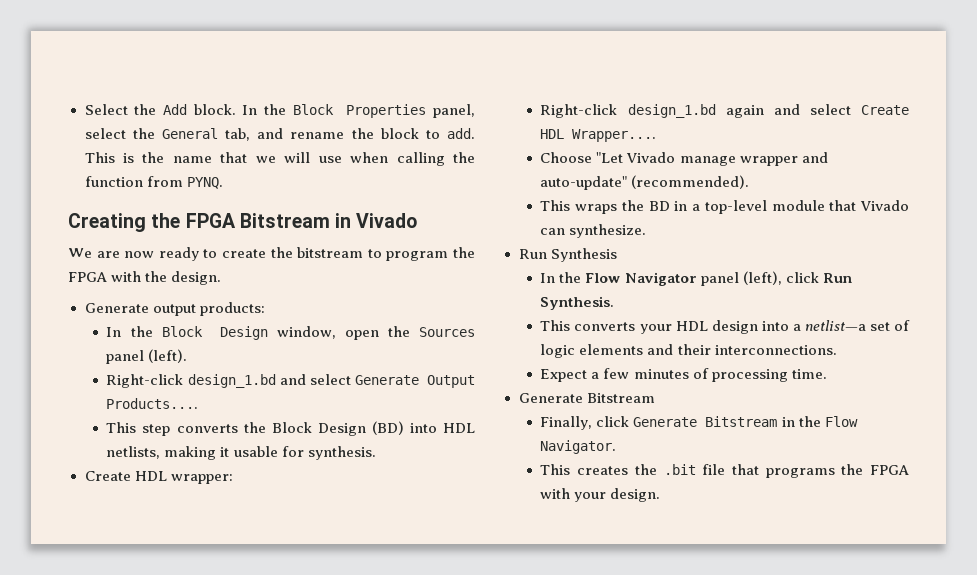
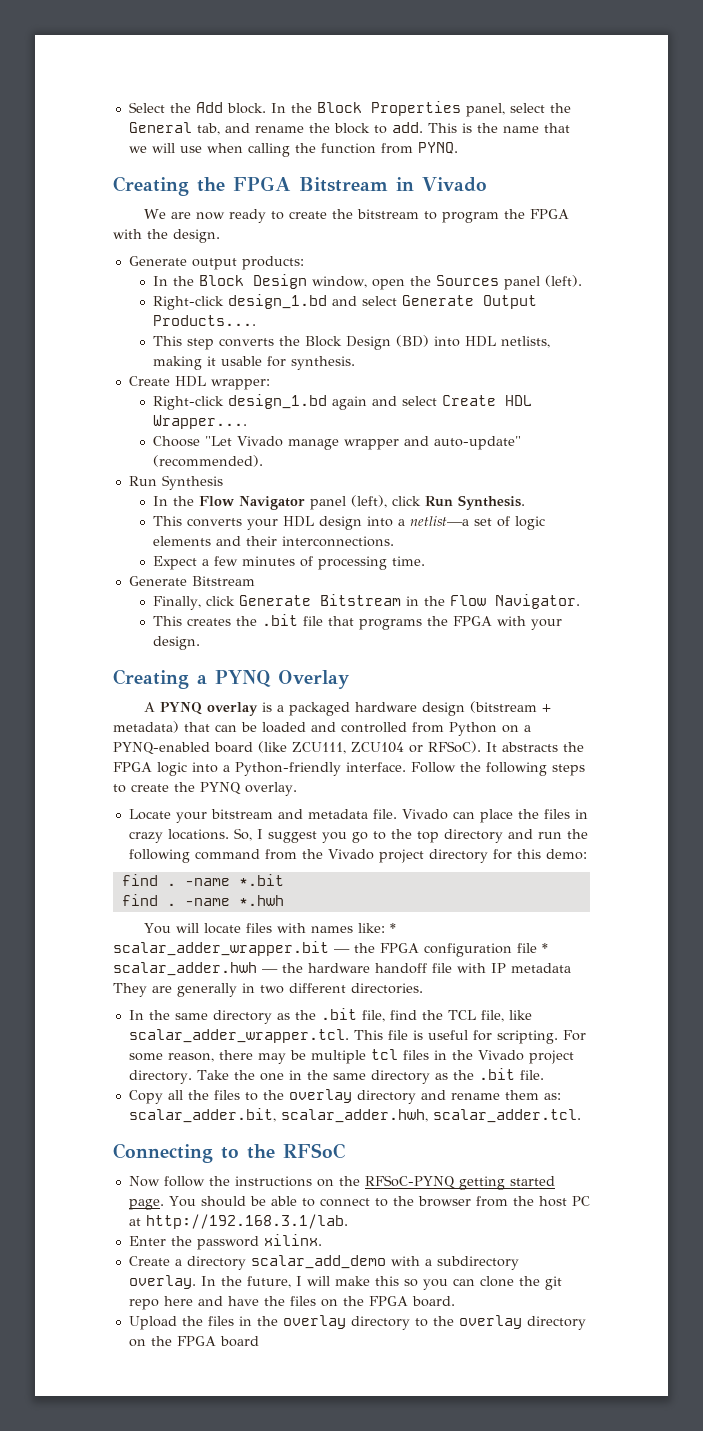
[540,200,909,214] [540,224,647,238] // This wraps the BD in a top-level module that Vivado can synthesize. -> (263, 461) none
(661, 495) none -> [113,669,350,689] [143,701,551,716] [113,721,531,736] [113,741,584,755] [113,762,585,776] [113,782,297,796] [128,809,588,823] [128,828,588,843] [128,849,587,863] [121,874,284,886] [121,894,284,906] [143,923,396,934] [113,941,548,957] [113,962,571,976] [113,983,423,997] [128,1008,532,1024] [128,1029,586,1044] [128,1049,574,1064] [128,1068,544,1084] [128,1089,561,1104] [128,1108,581,1123] [113,1143,346,1163] [128,1175,555,1190] [128,1196,590,1210] [128,1214,348,1229] [128,1234,322,1250] [128,1255,519,1270] [128,1275,562,1290] [128,1296,455,1310] [128,1315,586,1330] [128,1336,259,1347] // Creating a PYNQ Overlay // A PYNQ overlay is a packaged hardware design (bitstream + metadata) that can be loaded and controlled from Python on a PYNQ-enabled board (like ZCU111, ZCU104 or RFSoC). It abstracts the FPGA logic into a Python-friendly interface. Follow the following steps to create the PYNQ overlay. // Locate your bitstream and metadata file. Vivado can place the files in crazy locations. So, I suggest you go to the top directory and run the following command from the Vivado project directory for this demo: // find . -name *.bit // find . -name *.hwh // You will locate files with names like: * scalar_adder_wrapper.bit — the FPGA configuration file * scalar_adder.hwh — the hardware handoff file with IP metadata They are generally in two different directories. // In the same directory as the .bit file, find the TCL file, like scalar_adder_wrapper.tcl. This file is useful for scripting. For some reason, there may be multiple tcl files in the Vivado project directory. Take the one in the same directory as the .bit file. // Copy all the files to the overlay directory and rename them as: scalar_adder.bit, scalar_adder.hwh, scalar_adder.tcl. // Connecting to the RFSoC // Now follow the instructions on the RFSoC-PYNQ getting started page. You should be able to connect to the browser from the host PC at http://192.168.3.1/lab. // Enter the password xilinx. // Create a directory scalar_add_demo with a subdirectory overlay. In the future, I will make this so you can clone the git repo here and have the files on the FPGA board. // Upload the files in the overlay directory to the overlay directory on the FPGA board

